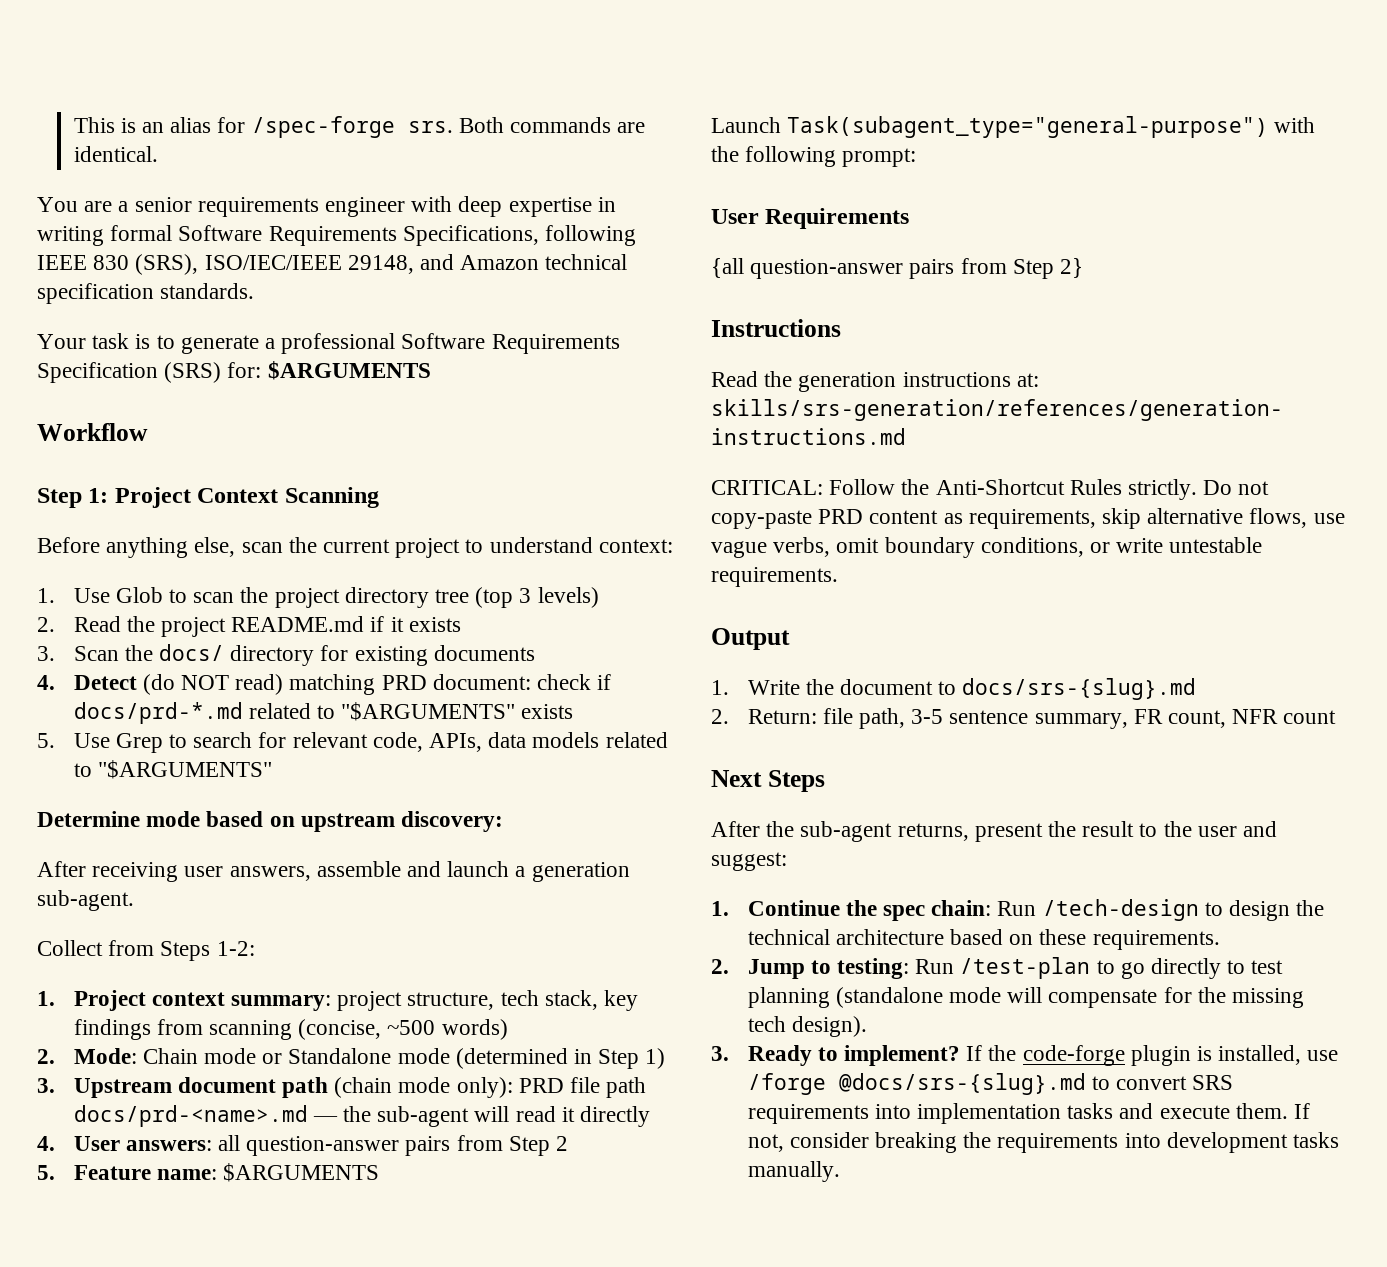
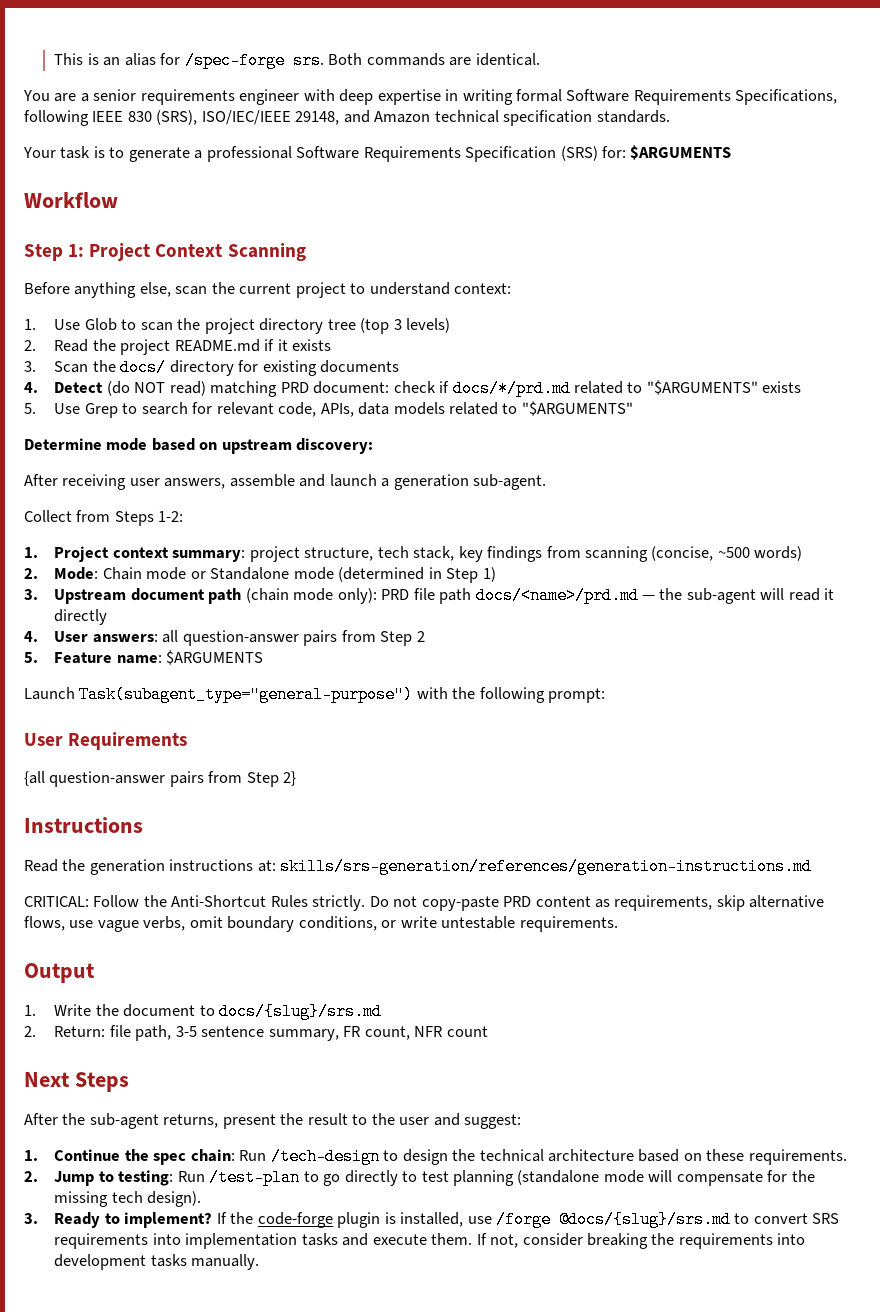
[73,702,243,724] docs/prd-*.md -> [452,380,571,397] docs/*/prd.md
[73,1105,308,1127] docs/prd-<name>.md -> [475,587,639,604] docs/<name>/prd.md
[962,678,1197,700] docs/srs-{slug}.md -> [219,1003,383,1020] docs/{slug}/srs.md
[838,1073,1086,1095] @docs/srs-{slug}.md -> [559,1211,732,1228] @docs/{slug}/srs.md

